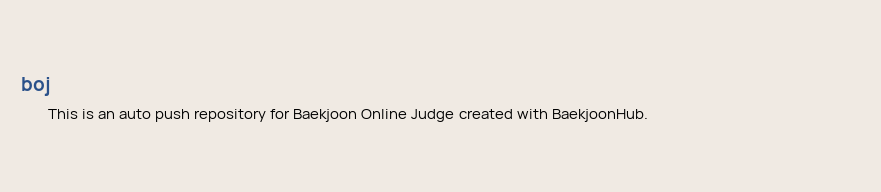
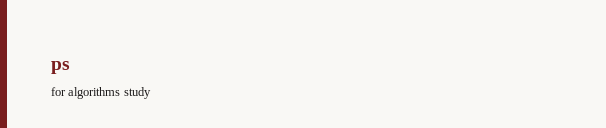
[21,77,50,96] [47,109,648,122] boj // This is an auto push repository for Baekjoon Online Judge created with BaekjoonHub. -> [51,61,70,74] [51,87,151,99] ps // for algorithms study

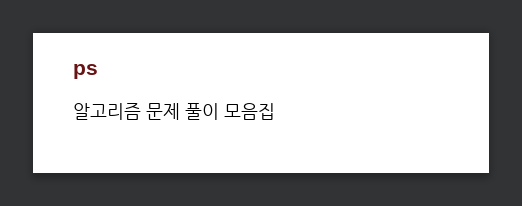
[51,87,151,99] for algorithms study -> [73,103,275,120] 알고리즘 문제 풀이 모음집

